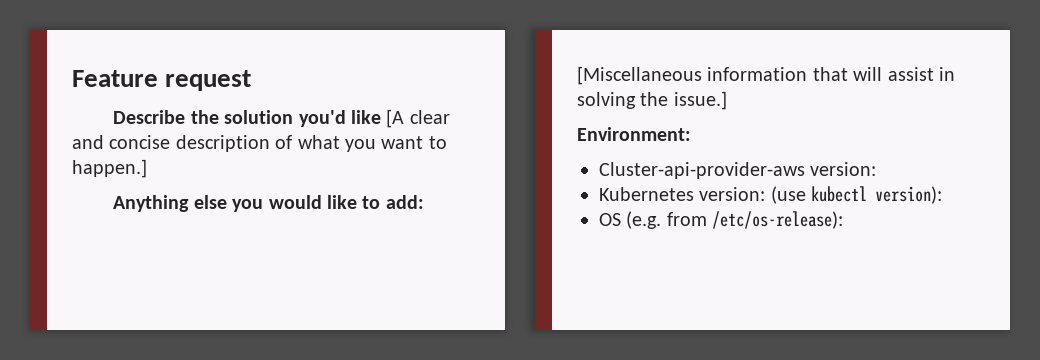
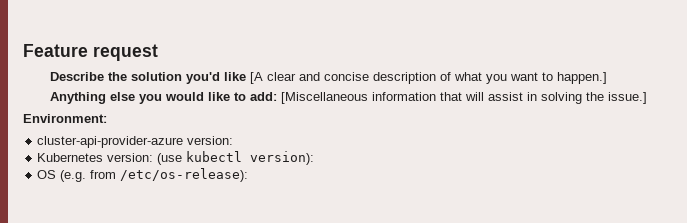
[599,162,805,179] Cluster-api-provider-aws -> [37,136,184,148] cluster-api-provider-azure

